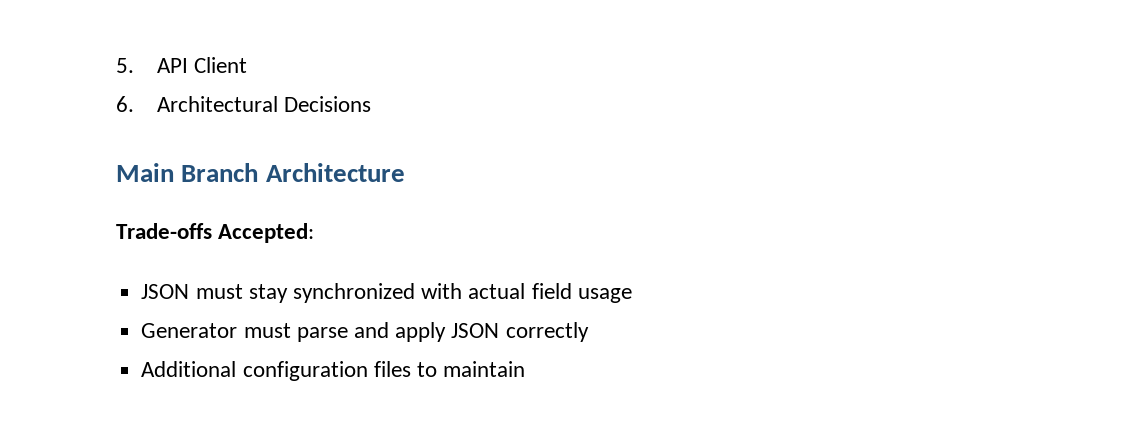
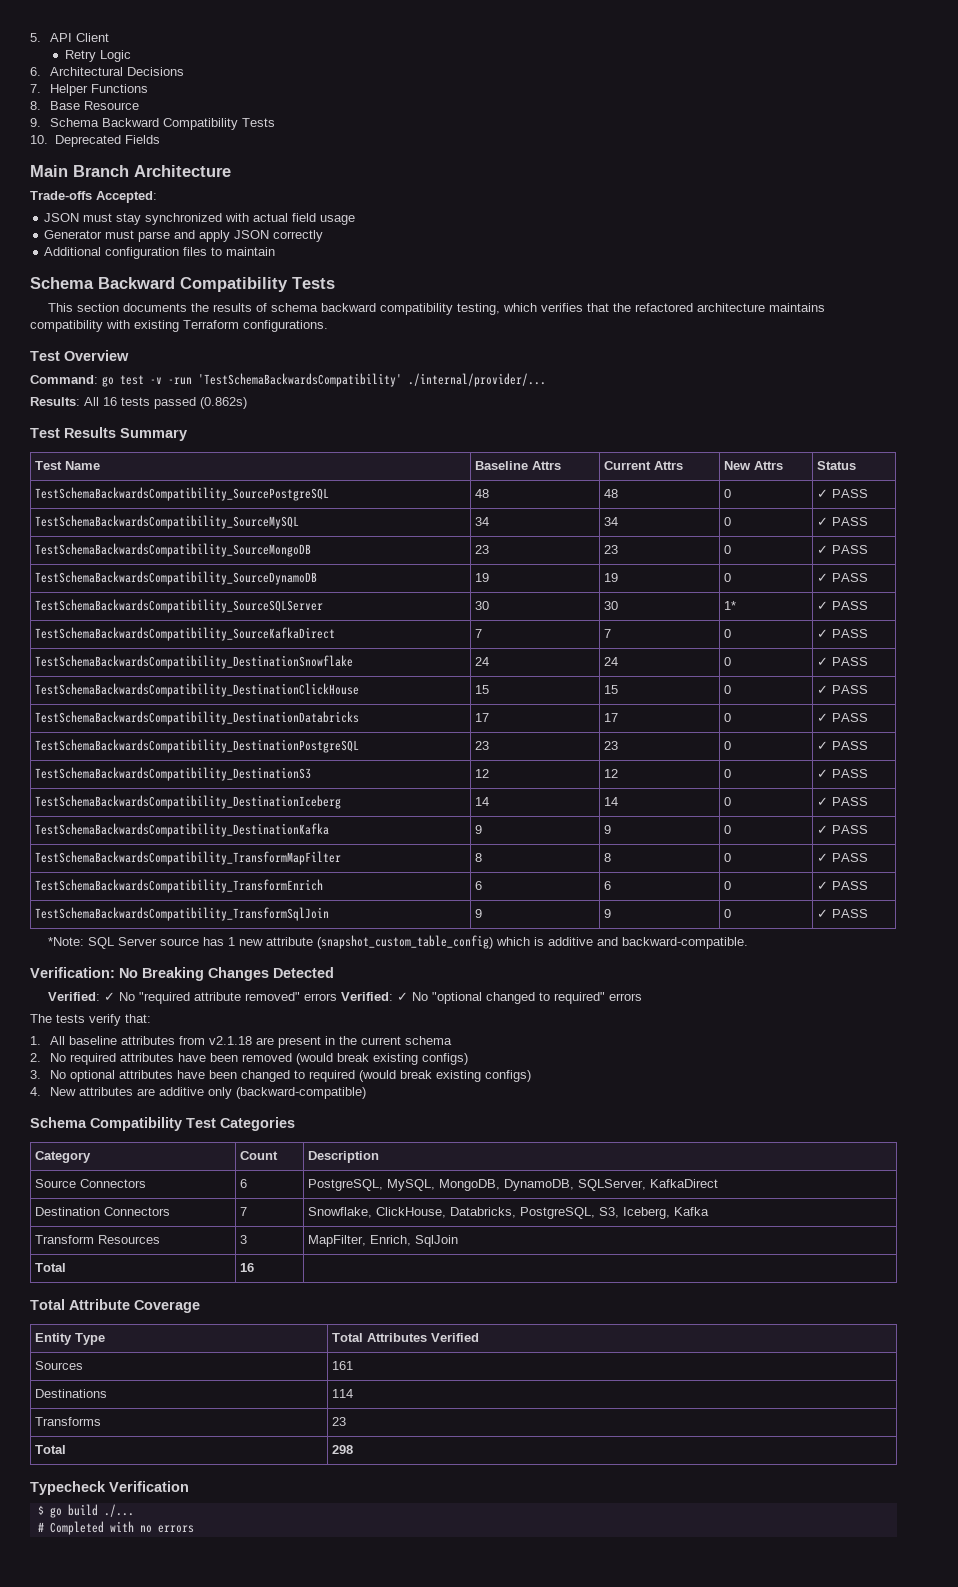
(248, 65) none -> [64,50,131,62] // Retry Logic
(372, 104) none -> [30,84,149,96] [30,101,140,110] [30,118,276,130] [30,135,160,147] // 7. Helper Functions // 8. Base Resource // 9. Schema Backward Compatibility Tests // 10. Deprecated Fields
(526, 369) none -> [30,277,335,292] [48,303,826,315] [30,320,328,332] [30,350,129,361] [30,373,546,387] [30,397,247,409] [30,427,187,441] [35,461,101,470] [475,461,562,470] [604,461,684,470] [724,461,784,470] [817,461,857,470] [35,487,330,501] [475,489,490,498] [604,489,619,498] [724,489,732,498] [817,489,869,498] [35,515,300,529] [475,517,490,526] [604,517,619,526] [724,517,732,526] [817,517,869,526] [35,543,312,557] [475,545,490,554] [604,545,619,554] [724,545,732,554] [817,545,869,554] [35,571,318,585] [475,573,490,582] [604,573,619,582] [724,573,732,582] [817,573,869,582] [35,599,324,613] [475,601,490,610] [604,601,619,610] [724,601,737,610] [817,601,869,610] [35,627,336,641] [475,629,483,638] [604,629,612,638] [724,629,732,638] [817,629,869,638] [35,655,354,669] [475,657,490,666] [604,657,619,666] [724,657,732,666] [817,657,869,666] [35,683,360,697] [475,685,490,694] [604,685,619,694] [724,685,732,694] [817,685,869,694] [35,711,360,725] [475,713,490,722] [604,713,619,722] [724,713,732,722] [817,713,869,722] [35,739,360,753] [475,741,490,750] [604,741,619,750] [724,741,732,750] [817,741,869,750] [35,767,312,781] [475,769,490,778] [604,769,619,778] [724,769,732,778] [817,769,869,778] [35,795,342,809] [475,797,490,806] [604,797,619,806] [724,797,732,806] [817,797,869,806] [35,823,330,837] [475,825,483,834] [604,825,612,834] [724,825,732,834] [817,825,869,834] [35,851,342,865] [475,853,483,862] [604,853,612,862] [724,853,732,862] [817,853,869,862] [35,879,324,893] [475,881,483,890] [604,881,612,890] [724,881,732,890] [817,881,869,890] [35,907,330,921] [475,909,483,918] [604,909,612,918] [724,909,732,918] [817,909,869,918] [48,935,749,949] [30,967,334,981] [48,992,643,1004] [30,1014,151,1026] [30,1036,453,1048] [30,1053,469,1065] [30,1070,532,1082] [30,1087,367,1099] [30,1117,295,1131] [35,1151,92,1163] [240,1151,279,1160] [308,1151,380,1163] [35,1179,147,1188] [240,1179,248,1188] [308,1179,719,1191] [35,1207,171,1216] [240,1207,248,1216] [308,1207,710,1219] [35,1235,161,1244] [240,1235,248,1244] [308,1235,459,1247] [35,1263,67,1272] [240,1263,255,1272] [30,1299,200,1313] [35,1333,106,1345] [332,1333,480,1342] [35,1361,84,1370] [332,1361,354,1370] [35,1389,108,1398] [332,1389,354,1398] [35,1417,102,1426] [332,1417,347,1426] [35,1445,67,1454] [332,1445,354,1454] [30,1481,189,1495] [37,1504,134,1518] [37,1521,194,1535] // Schema Backward Compatibility Tests // This section documents the results of schema backward compatibility testing, which verifies that the refactored architecture maintains compatibility with existing Terraform configurations. // Test Overview // Command: go test -v -run 'TestSchemaBackwardsCompatibility' ./internal/provider/... // Results: All 16 tests passed (0.862s) // Test Results Summary // Test Name | Baseline Attrs | Current Attrs | New Attrs | Status // TestSchemaBackwardsCompatibility_SourcePostgreSQL | 48 | 48 | 0 | ✓ PASS // TestSchemaBackwardsCompatibility_SourceMySQL | 34 | 34 | 0 | ✓ PASS // TestSchemaBackwardsCompatibility_SourceMongoDB | 23 | 23 | 0 | ✓ PASS // TestSchemaBackwardsCompatibility_SourceDynamoDB | 19 | 19 | 0 | ✓ PASS // TestSchemaBackwardsCompatibility_SourceSQLServer | 30 | 30 | 1* | ✓ PASS // TestSchemaBackwardsCompatibility_SourceKafkaDirect | 7 | 7 | 0 | ✓ PASS // TestSchemaBackwardsCompatibility_DestinationSnowflake | 24 | 24 | 0 | ✓ PASS // TestSchemaBackwardsCompatibility_DestinationClickHouse | 15 | 15 | 0 | ✓ PASS // TestSchemaBackwardsCompatibility_DestinationDatabricks | 17 | 17 | 0 | ✓ PASS // TestSchemaBackwardsCompatibility_DestinationPostgreSQL | 23 | 23 | 0 | ✓ PASS // TestSchemaBackwardsCompatibility_DestinationS3 | 12 | 12 | 0 | ✓ PASS // TestSchemaBackwardsCompatibility_DestinationIceberg | 14 | 14 | 0 | ✓ PASS // TestSchemaBackwardsCompatibility_DestinationKafka | 9 | 9 | 0 | ✓ PASS // TestSchemaBackwardsCompatibility_TransformMapFilter | 8 | 8 | 0 | ✓ PASS // TestSchemaBackwardsCompatibility_TransformEnrich | 6 | 6 | 0 | ✓ PASS // TestSchemaBackwardsCompatibility_TransformSqlJoin | 9 | 9 | 0 | ✓ PASS // *Note: SQL Server source has 1 new attribute (snapshot_custom_table_config) which is additive and backward-compatible. // Verification: No Breaking Changes Detected // Verified: ✓ No "required attribute removed" errors Verified: ✓ No "optional changed to required" errors // The tests verify that: // 1. All baseline attributes from v2.1.18 are present in the current schema // 2. No required attributes have been removed (would break existing configs) // 3. No optional attributes have been changed to required (would break existing configs) // 4. New attributes are additive only (backward-compatible) // Schema Compatibility Test Categories // Category | Count | Description // Source Connectors | 6 | PostgreSQL, MySQL, MongoDB, DynamoDB, SQLServer, KafkaDirect // Destination Connectors | 7 | Snowflake, ClickHouse, Databricks, PostgreSQL, S3, Iceberg, Kafka // Transform Resources | 3 | MapFilter, Enrich, SqlJoin // Total | 16 | // Total Attribute Coverage // Entity Type | Total Attributes Verified // Sources | 161 // Destinations | 114 // Transforms | 23 // Total | 298 // Typecheck Verification // $ go build ./... // # Completed with no errors

